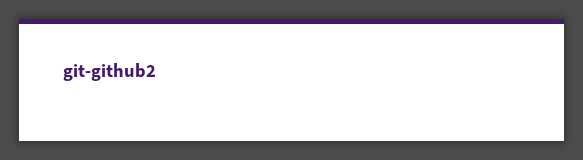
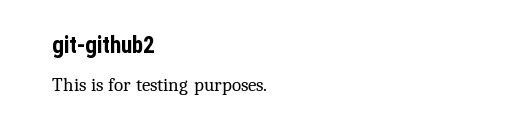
(156, 72) none -> [52,77,267,95] // This is for testing purposes.

